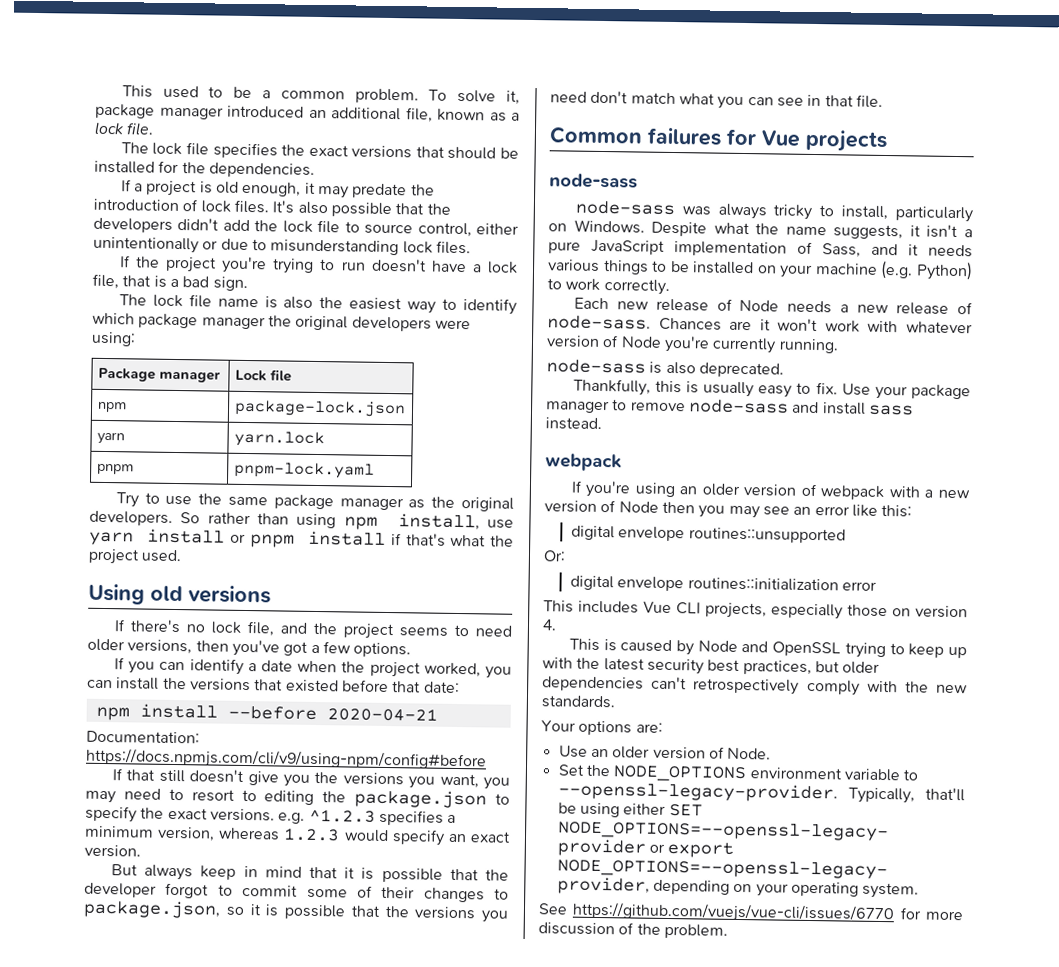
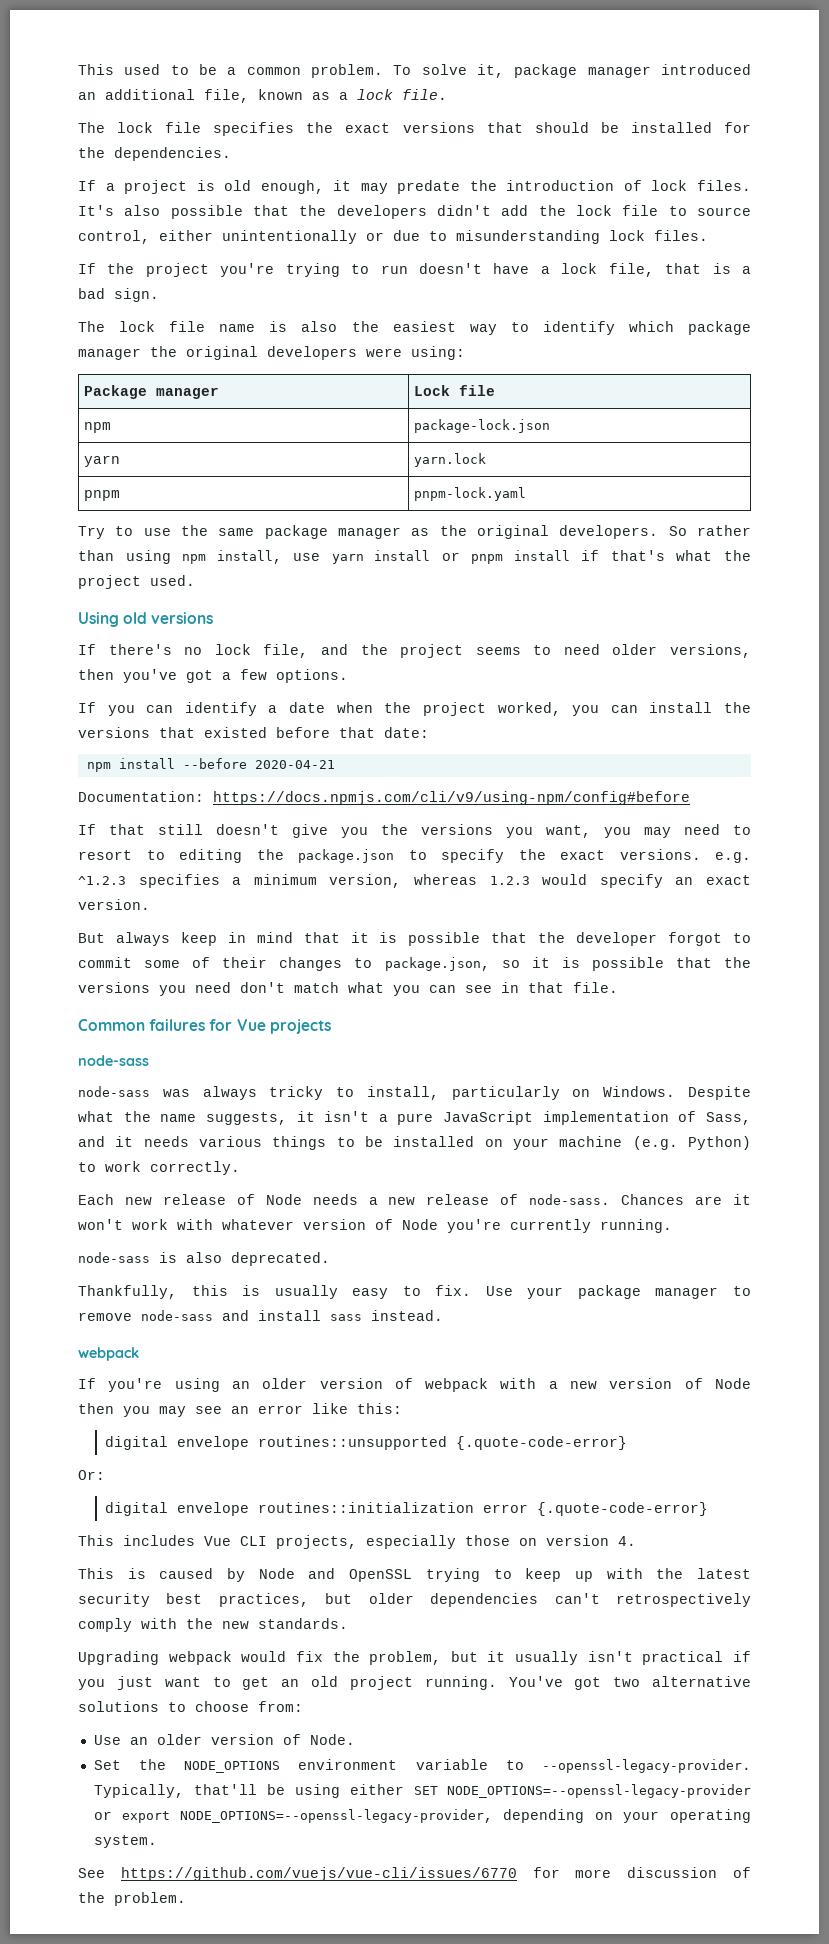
(846, 535) none -> [456,1436,628,1450] {.quote-code-error}
(878, 586) none -> [537,1502,709,1516] {.quote-code-error}
[541,720,663,736] Your options are: -> [78,1651,751,1665] [78,1676,751,1690] [78,1701,303,1712] Upgrading webpack would fix the problem, but it usually isn't practical if you just want to get an old project running. You've got two alternative solutions to choose from:

